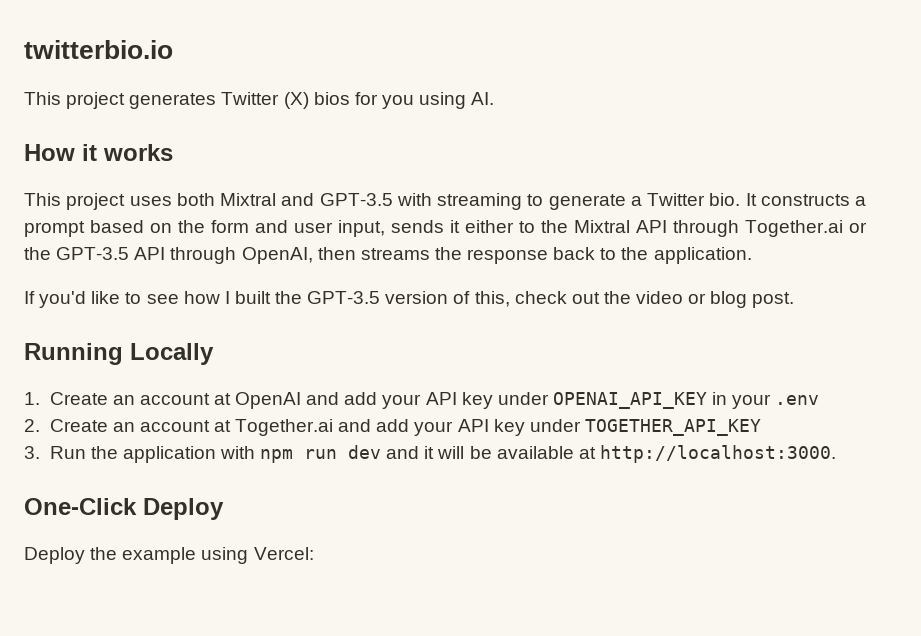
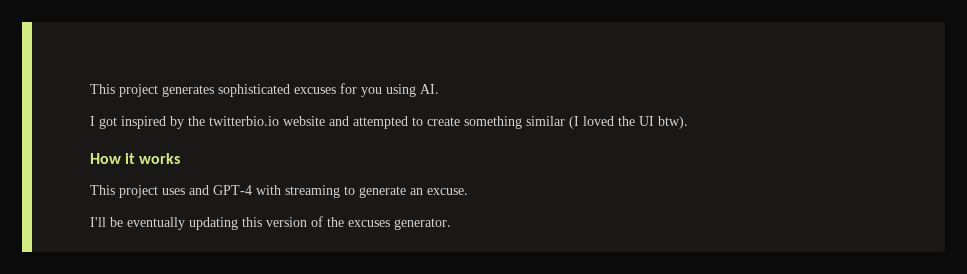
[24,40,173,59] twitterbio.io // -> (90, 89) none
[221,92,350,109] Twitter (X) bios -> [218,84,336,97] sophisticated excuses
(495, 98) none -> [90,116,688,129] // I got inspired by the twitterbio.io website and attempted to create something similar (I loved the UI btw).
[176,193,866,210] [24,220,867,237] [24,247,752,264] [24,291,795,308] [24,343,214,365] [24,392,820,409] [24,419,761,436] [24,445,836,463] [24,498,224,520] [24,547,314,564] both Mixtral and GPT-3.5 with streaming to generate a Twitter bio. It constructs a prompt based on the form and user input, sends it either to the Mixtral API through Together.ai or the GPT-3.5 API through OpenAI, then streams the response back to the application. // If you'd like to see how I built the GPT-3.5 version of this, check out the video or blog post. // Running Locally // 1. Create an account at OpenAI and add your API key under OPENAI_API_KEY in your .env // 2. Create an account at Together.ai and add your API key under TOGETHER_API_KEY // 3. Run the application with npm run dev and it will be available at http://localhost:3000. // One-Click Deploy // Deploy the example using Vercel: -> [189,185,468,198] [90,216,451,230] and GPT-4 with streaming to generate an excuse. // I'll be eventually updating this version of the excuses generator.

